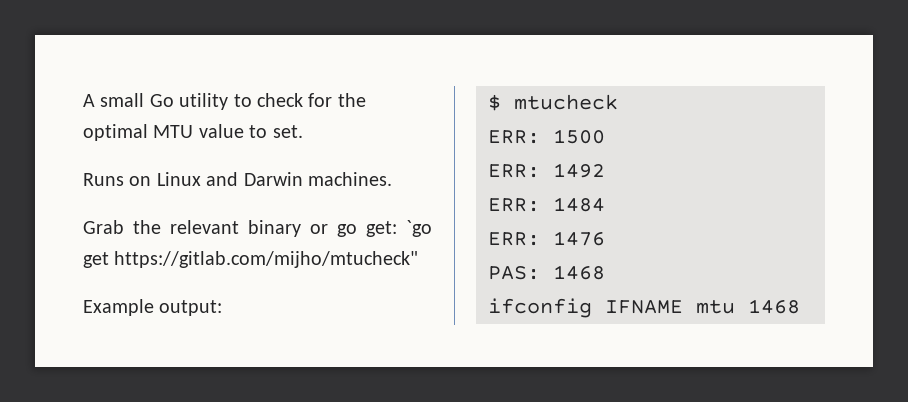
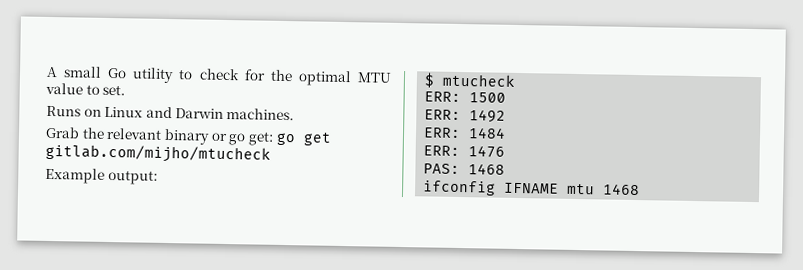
[406,220,432,237] [83,251,419,268] `go get https://gitlab.com/mijho/mtucheck" -> [275,132,332,146] [45,143,271,164] go get gitlab.com/mijho/mtucheck

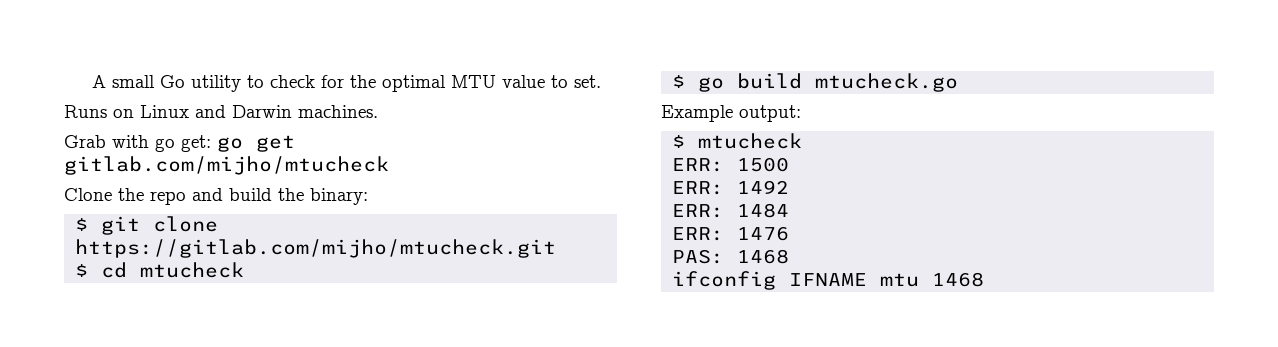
[81,127,228,145] the relevant binary or -> [112,135,149,148] with
(271, 153) none -> [64,188,368,205] [75,216,219,235] [75,239,557,258] [75,262,245,278] [672,73,959,92] // Clone the repo and build the binary: // $ git clone https://gitlab.com/mijho/mtucheck.git // $ cd mtucheck // $ go build mtucheck.go

